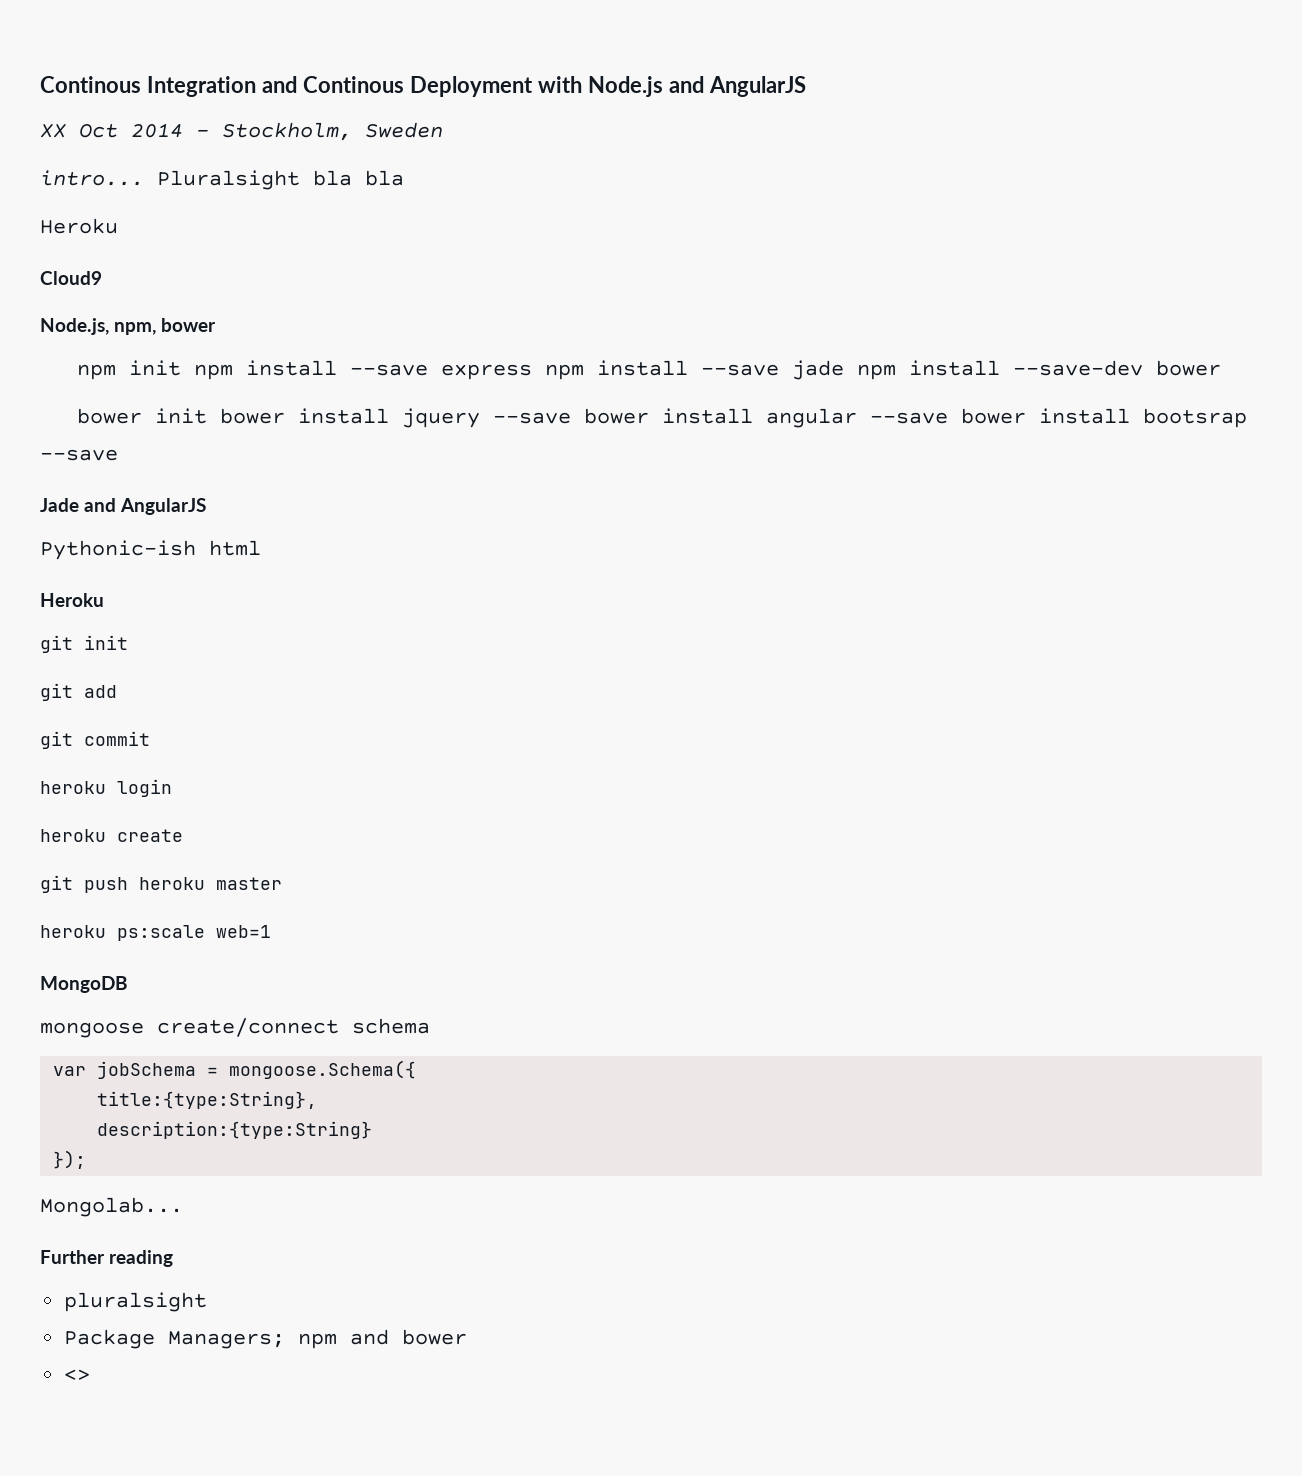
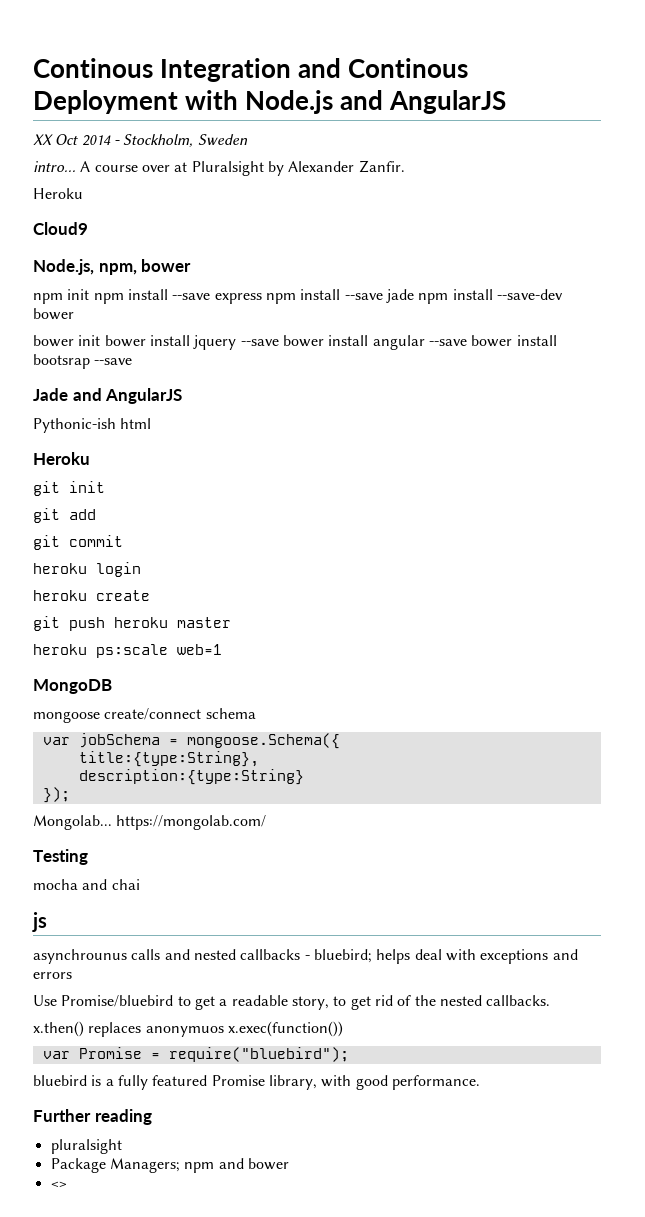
[157,170,404,190] Pluralsight bla bla -> [80,160,405,176] A course over at Pluralsight by Alexander Zanfir.
(183, 1207) none -> [116,815,267,830] [33,849,88,865] [33,879,140,890] [32,912,47,932] [33,949,578,964] [33,972,72,979] [33,995,551,1010] [33,1021,343,1037] [42,1047,349,1062] [33,1075,480,1090] https://mongolab.com/ // Testing // mocha and chai // js // asynchrounus calls and nested callbacks - bluebird; helps deal with exceptions and errors // Use Promise/bluebird to get a readable story, to get rid of the nested callbacks. // x.then() replaces anonymuos x.exec(function()) // var Promise = require("bluebird"); // bluebird is a fully featured Promise library, with good performance.

